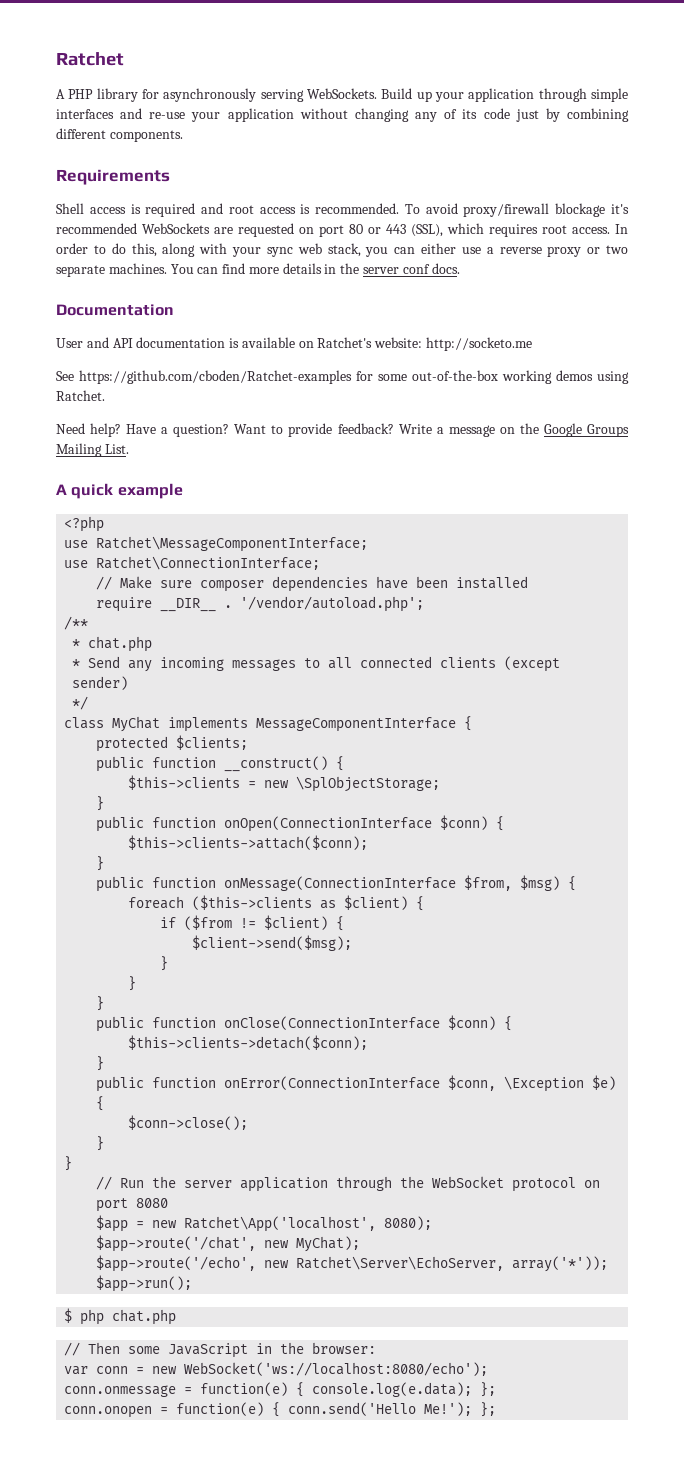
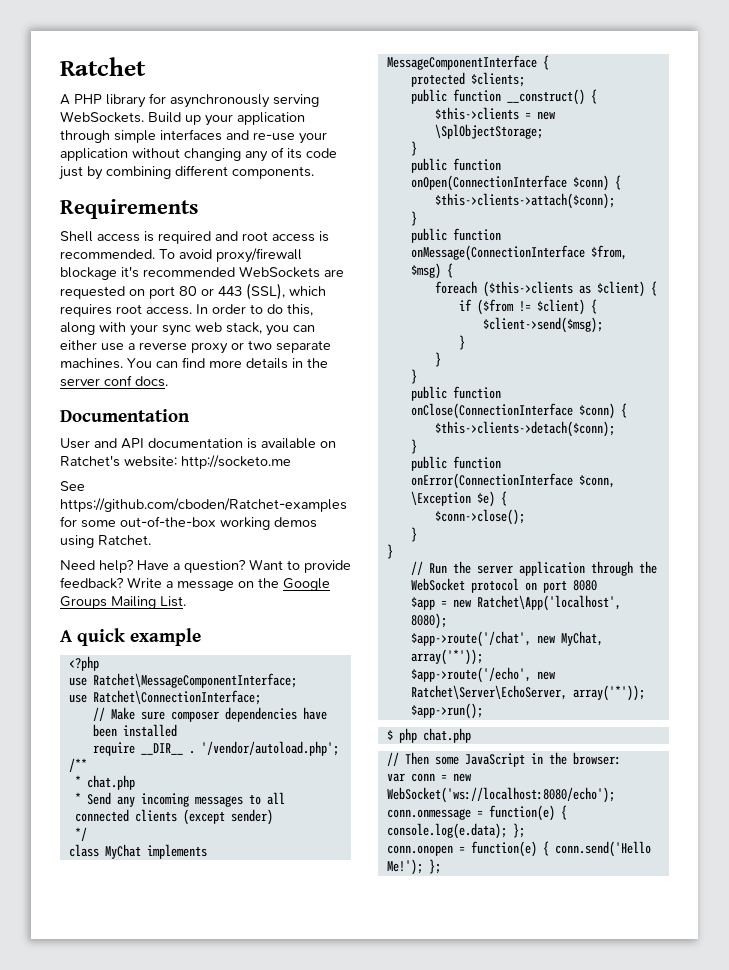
[296,1236,361,1252] MyChat); -> [560,631,603,646] [410,649,483,665] MyChat, array('*'));

